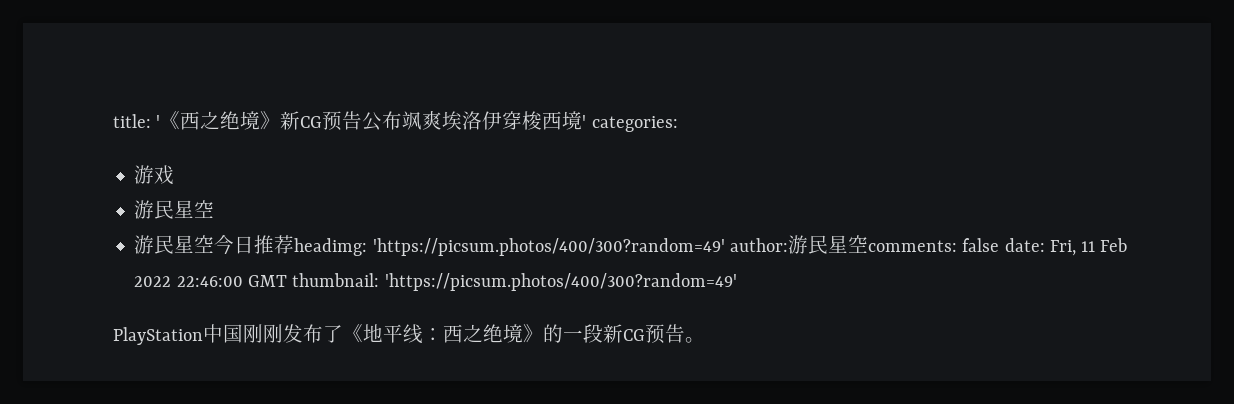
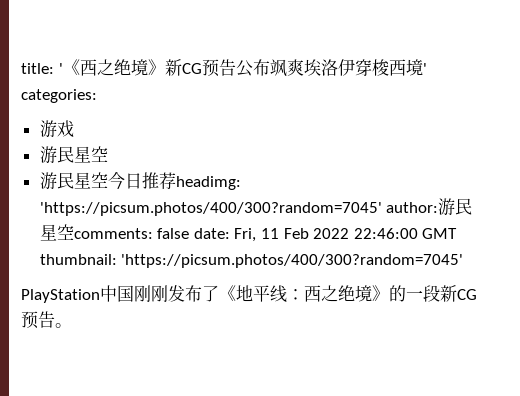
[372,238,725,256] 'https://picsum.photos/400/300?random=49' -> [39,202,382,216] 'https://picsum.photos/400/300?random=7045'
[384,273,737,291] 'https://picsum.photos/400/300?random=49' -> [121,254,464,268] 'https://picsum.photos/400/300?random=7045'

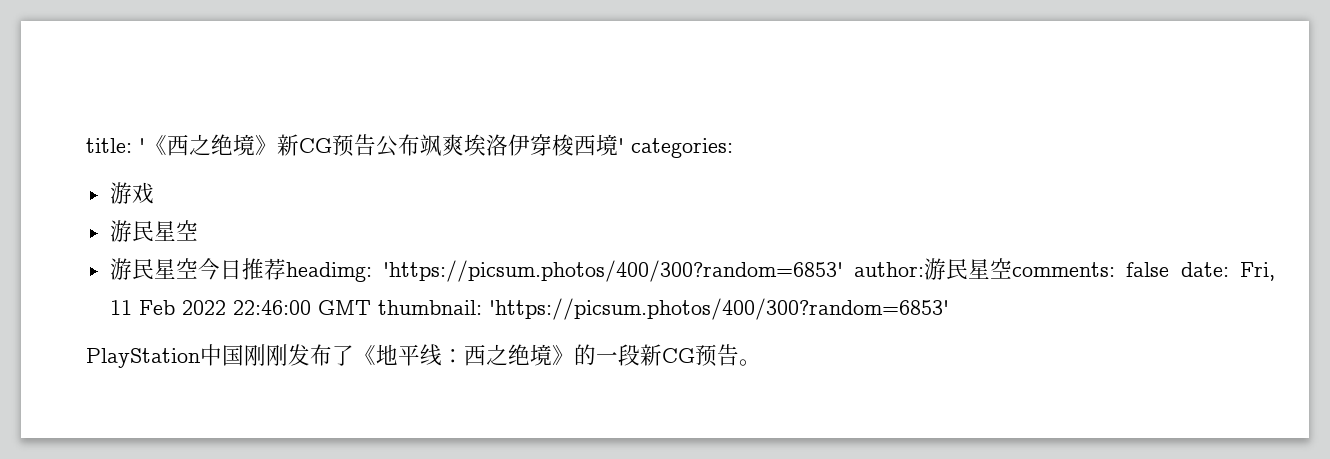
[39,202,382,216] 'https://picsum.photos/400/300?random=7045' -> [382,260,843,282] 'https://picsum.photos/400/300?random=6853'
[121,254,464,268] 'https://picsum.photos/400/300?random=7045' -> [488,298,949,320] 'https://picsum.photos/400/300?random=6853'

